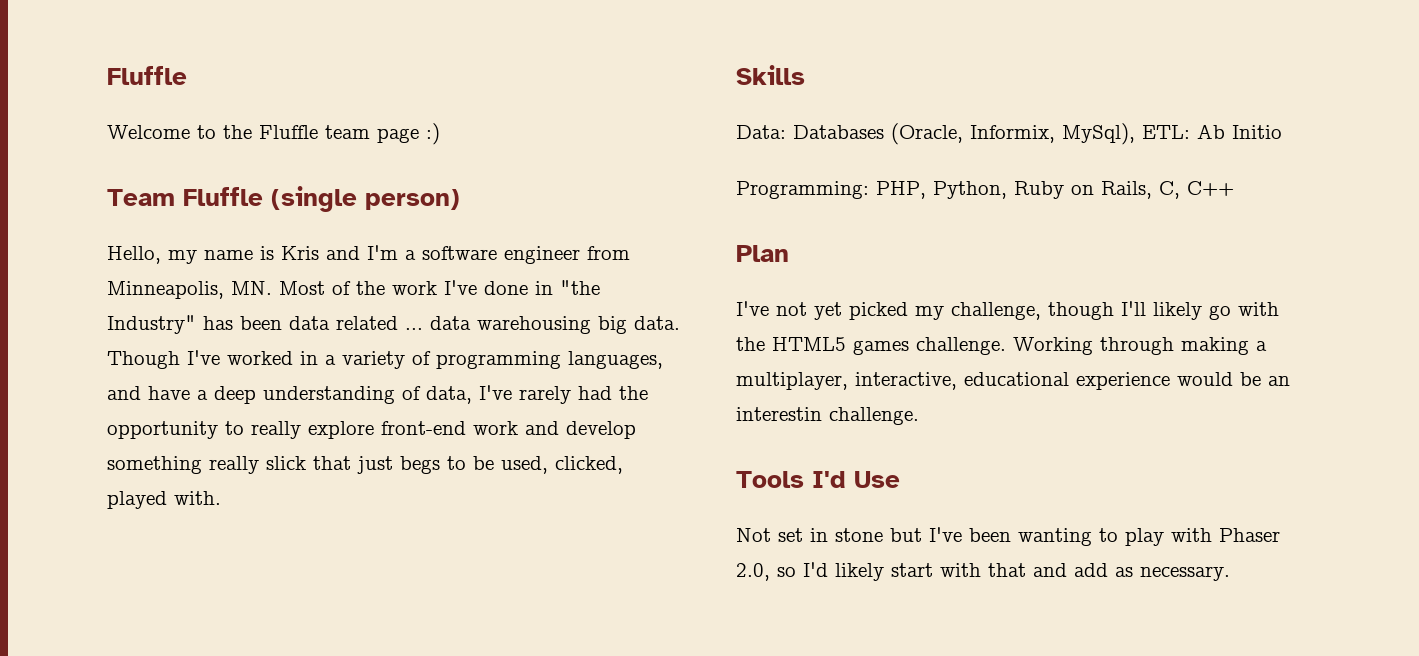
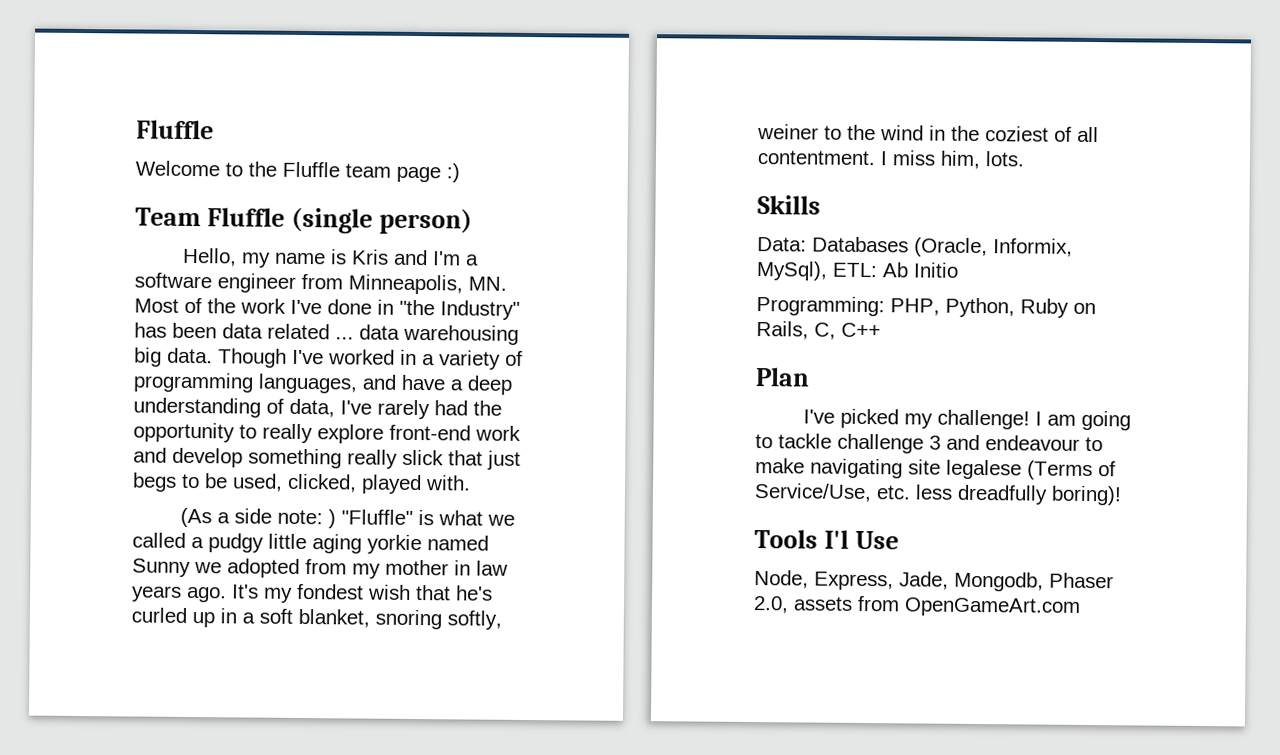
(221, 498) none -> [180,507,516,529] [132,532,489,555] [132,558,508,579] [131,583,493,603] [131,607,502,630] [757,124,1099,143] [757,150,1025,170] // (As a side note: ) "Fluffle" is what we called a pudgy little aging yorkie named Sunny we adopted from my mother in law years ago. It's my fondest wish that he's curled up in a soft blanket, snoring softly, weiner to the wind in the coziest of all contentment. I miss him, lots.
[776,301,1279,320] [736,337,1267,355] [736,372,1290,390] [736,407,919,425] not yet picked my challenge, though I'll likely go with the HTML5 games challenge. Working through making a multiplayer, interactive, educational experience would be an interestin challenge. -> [840,408,1132,431] [755,433,1103,454] [755,458,1116,481] [754,483,1122,506] picked my challenge! I am going to tackle challenge 3 and endeavour to make navigating site legalese (Terms of Service/Use, etc. less dreadfully boring)!
[812,471,846,488] I'd -> [824,529,850,549] I'l
[736,527,1280,546] [736,562,1230,581] Not set in stone but I've been wanting to play with Phaser 2.0, so I'd likely start with that and add as necessary. -> [754,570,1114,592] [753,595,1081,617] Node, Express, Jade, Mongodb, Phaser 2.0, assets from OpenGameArt.com

